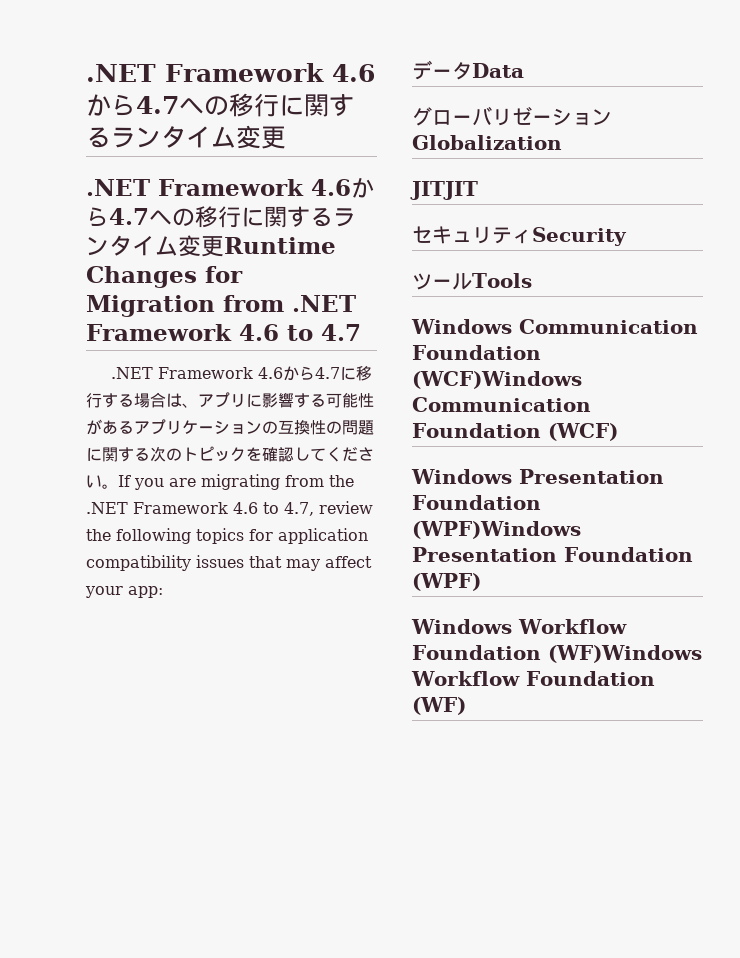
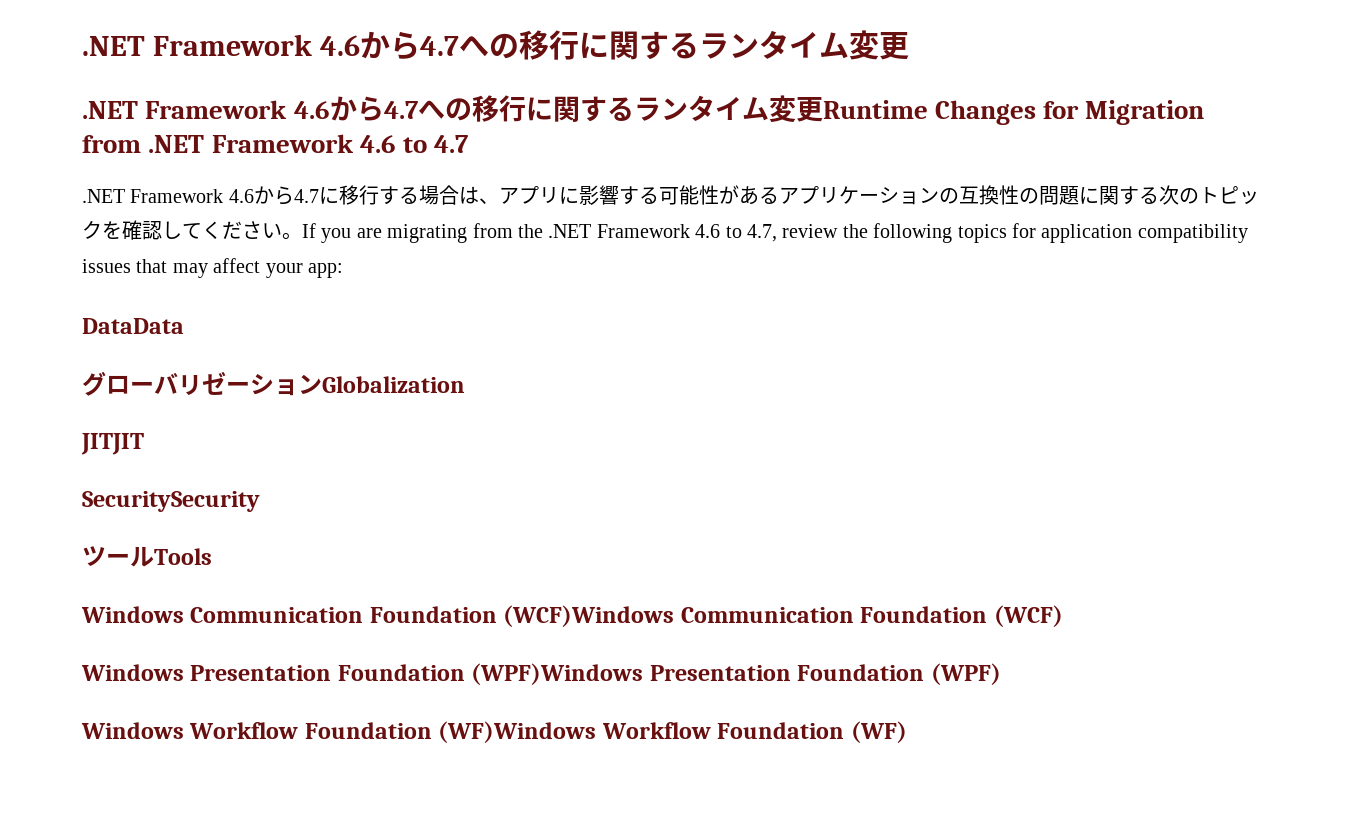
[412,60,524,80] データData -> [82,318,184,334] DataData
[412,226,627,246] セキュリティSecurity -> [82,491,260,512] SecuritySecurity

